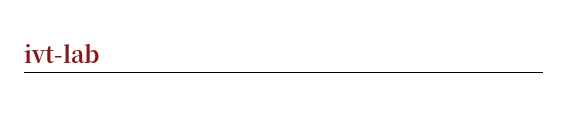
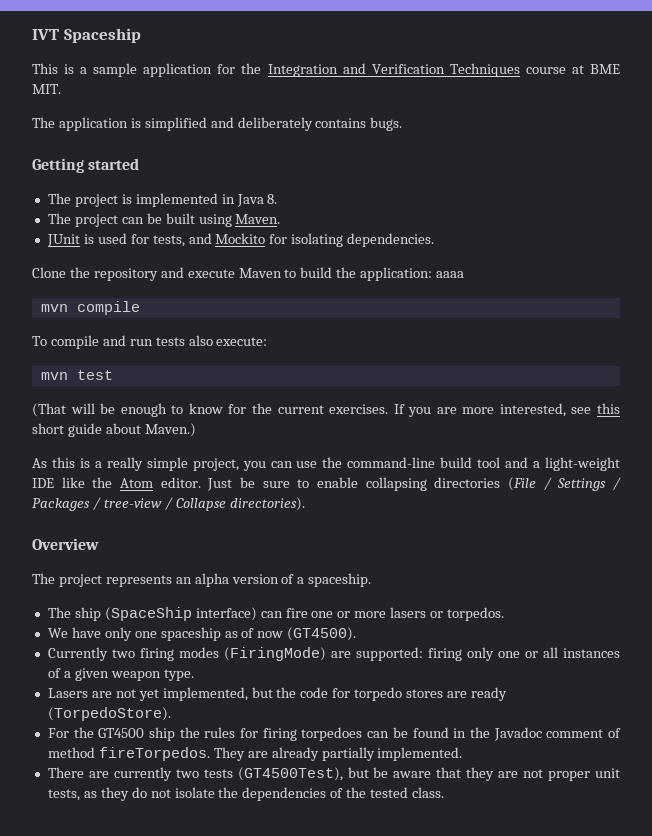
[24,43,99,63] ivt-lab -> [32,28,141,43] [32,63,621,77] [32,84,61,94] [32,117,403,131] [32,158,140,173] [47,193,278,207] [47,213,281,227] [46,233,435,247] [32,267,465,281] [40,301,140,315] [32,335,268,349] [40,370,113,380] [32,403,620,417] [32,423,196,437] [32,457,620,471] [32,477,621,491] [32,497,305,511] [32,538,99,550] [32,573,372,587] [47,607,505,621] [47,627,357,641] [47,647,620,661] [47,668,194,681] [47,687,507,701] [47,707,171,721] [47,727,622,741] [47,747,463,761] [47,767,621,781] [47,787,445,801] IVT Spaceship // This is a sample application for the Integration and Verification Techniques course at BME MIT. // The application is simplified and deliberately contains bugs. // Getting started // The project is implemented in Java 8. // The project can be built using Maven. // JUnit is used for tests, and Mockito for isolating dependencies. // Clone the repository and execute Maven to build the application: aaaa // mvn compile // To compile and run tests also execute: // mvn test // (That will be enough to know for the current exercises. If you are more interested, see this short guide about Maven.) // As this is a really simple project, you can use the command-line build tool and a light-weight IDE like the Atom editor. Just be sure to enable collapsing directories (File / Settings / Packages / tree-view / Collapse directories). // Overview // The project represents an alpha version of a spaceship. // The ship (SpaceShip interface) can fire one or more lasers or torpedos. // We have only one spaceship as of now (GT4500). // Currently two firing modes (FiringMode) are supported: firing only one or all instances of a given weapon type. // Lasers are not yet implemented, but the code for torpedo stores are ready (TorpedoStore). // For the GT4500 ship the rules for firing torpedoes can be found in the Javadoc comment of method fireTorpedos. They are already partially implemented. // There are currently two tests (GT4500Test), but be aware that they are not proper unit tests, as they do not isolate the dependencies of the tested class.

